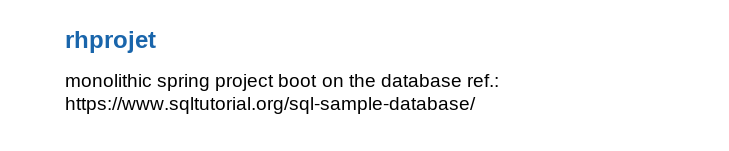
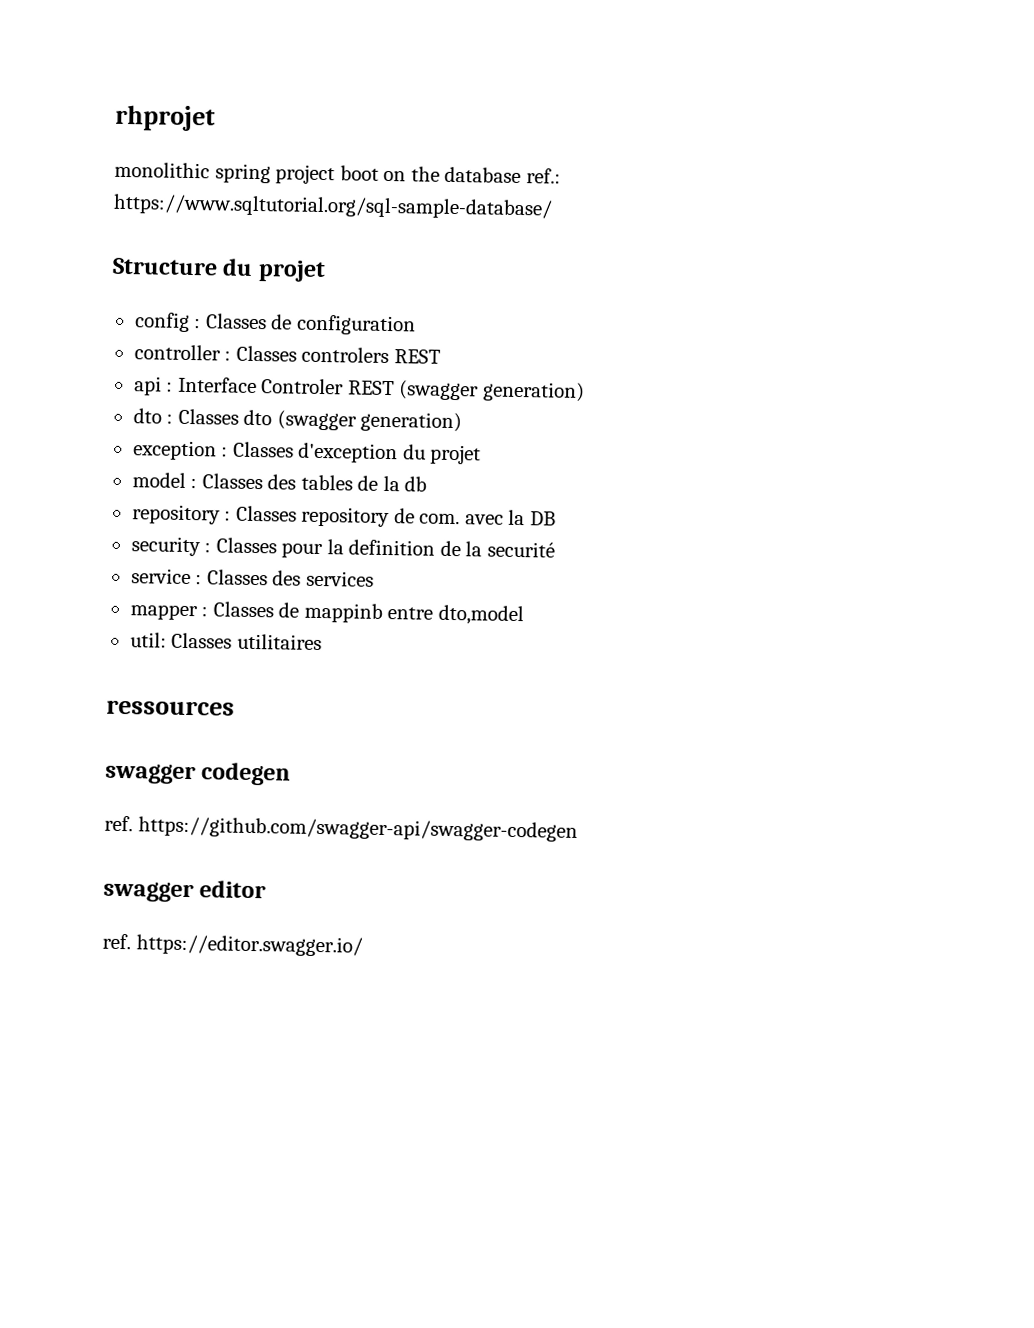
(476, 105) none -> [112,257,326,283] [134,312,416,336] [133,344,441,364] [133,376,585,402] [132,408,463,433] [132,440,482,465] [131,472,428,492] [131,504,556,528] [130,536,555,559] [130,568,374,587] [129,601,524,626] [129,632,322,651] [106,699,235,716] [105,762,292,786] [104,815,578,842] [103,880,267,903] [102,933,363,957] // Structure du projet // config : Classes de configuration // controller : Classes controlers REST // api : Interface Controler REST (swagger generation) // dto : Classes dto (swagger generation) // exception : Classes d'exception du projet // model : Classes des tables de la db // repository : Classes repository de com. avec la DB // security : Classes pour la definition de la securité // service : Classes des services // mapper : Classes de mappinb entre dto,model // util: Classes utilitaires // ressources // swagger codegen // ref. https://github.com/swagger-api/swagger-codegen // swagger editor // ref. https://editor.swagger.io/

